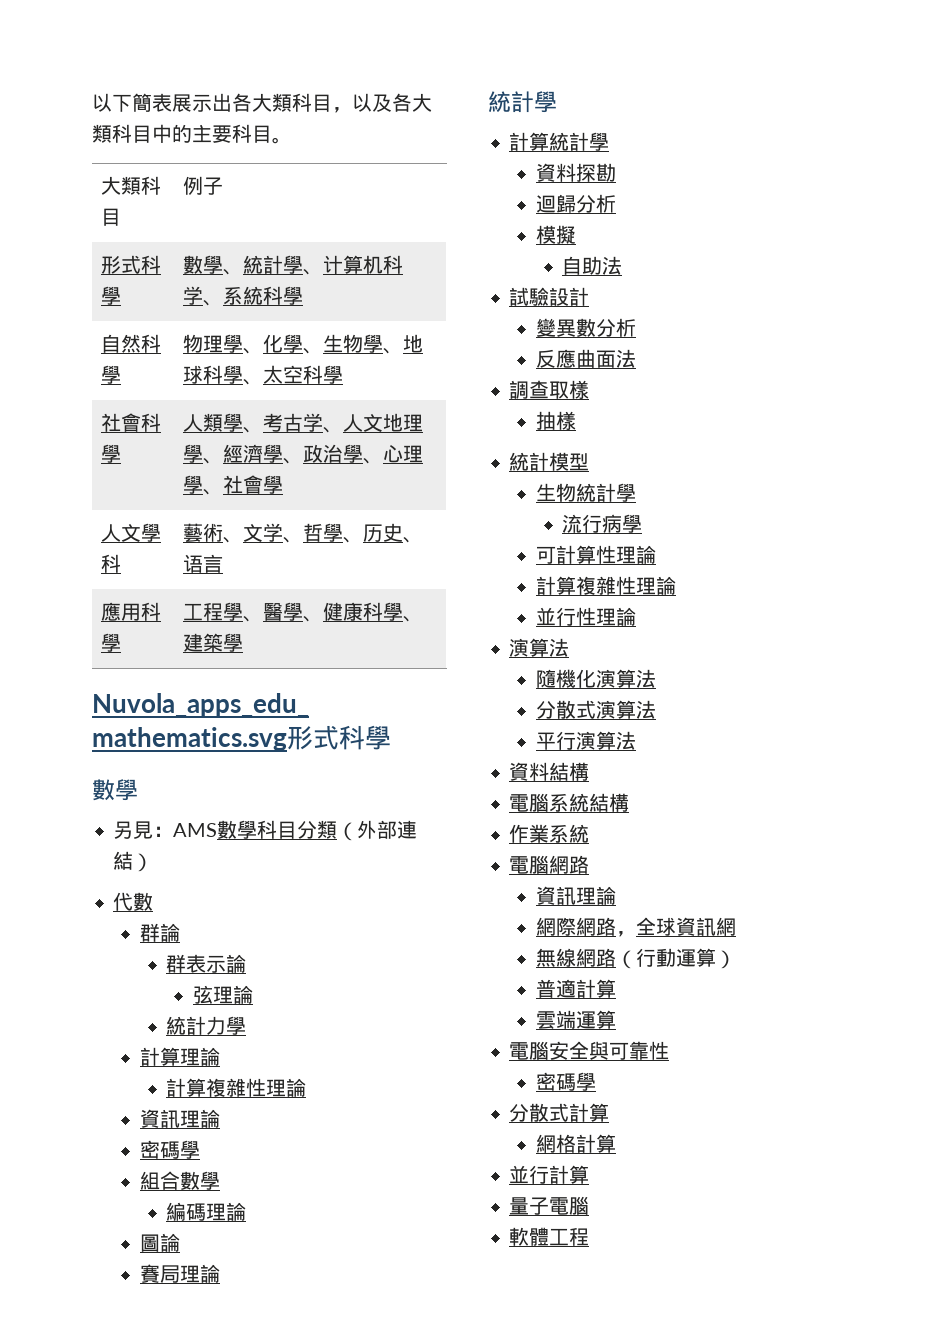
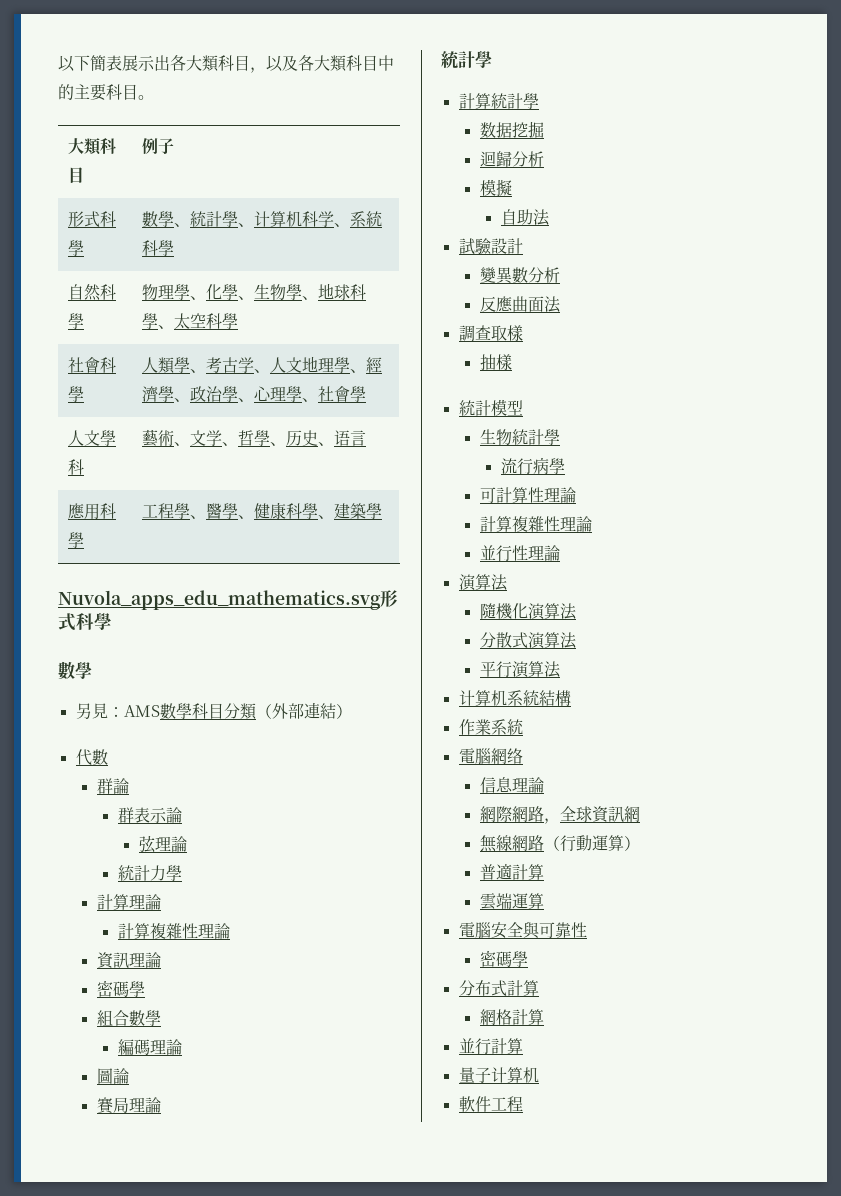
[535,163,616,182] 資料探勘 -> [479,121,544,138] 数据挖掘
[509,762,590,781] [509,793,550,812] 資料結構 // 電腦 -> [458,690,507,706] 计算机
[569,855,590,874] [535,886,576,905] 路 // 資訊 -> [506,748,523,764] [479,777,513,793] 络 // 信息
[529,1103,550,1122] 散 -> [474,980,491,996] 布
[549,1196,590,1215] 電腦 -> [490,1067,539,1083] 计算机
[529,1227,550,1246] 體 -> [474,1096,491,1112] 件

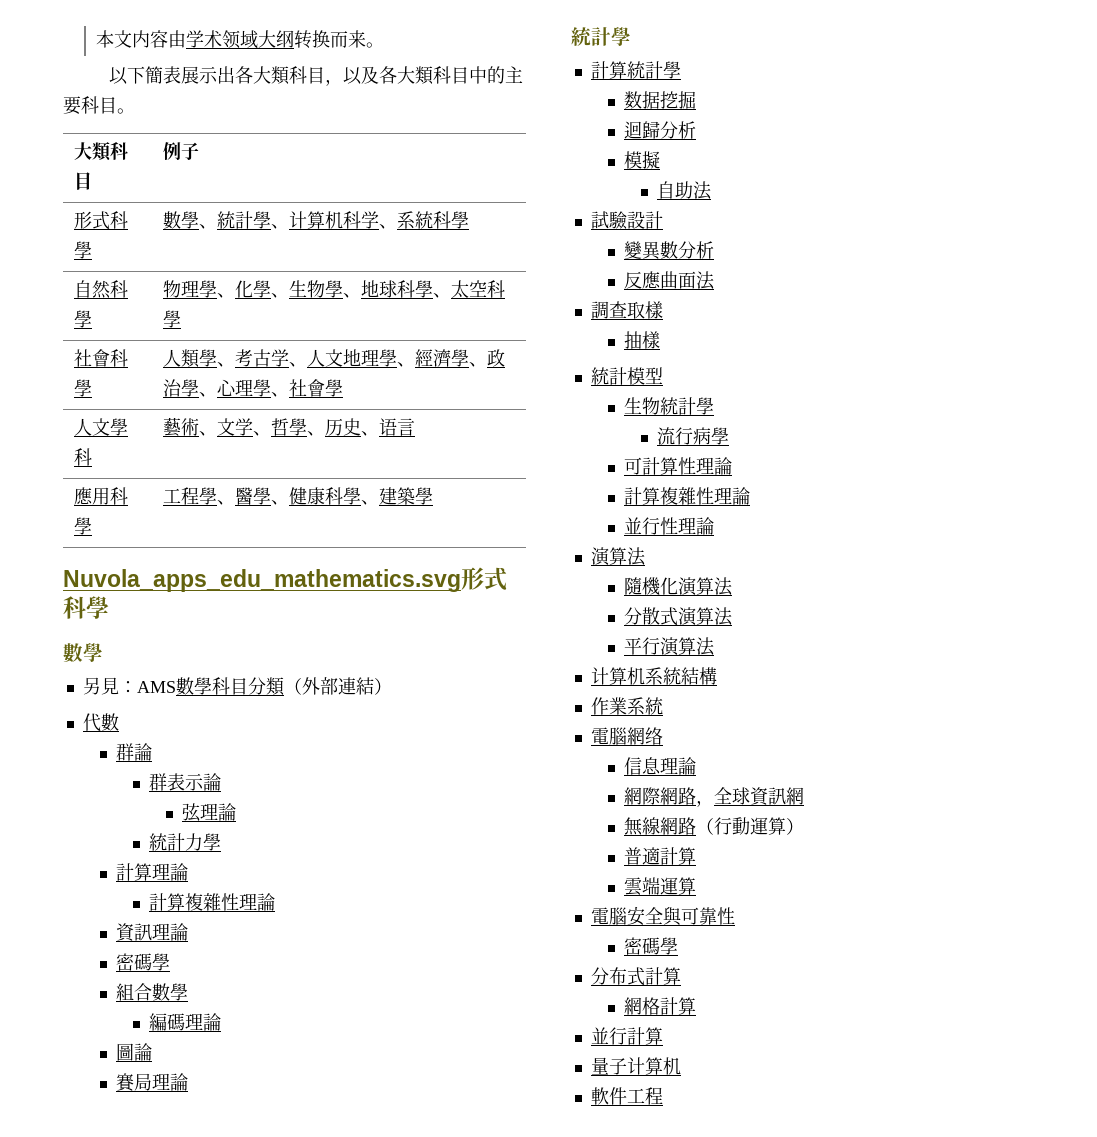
(58, 63) none -> [96,30,385,49] 本文内容由学术领域大纲转换而来。 //

